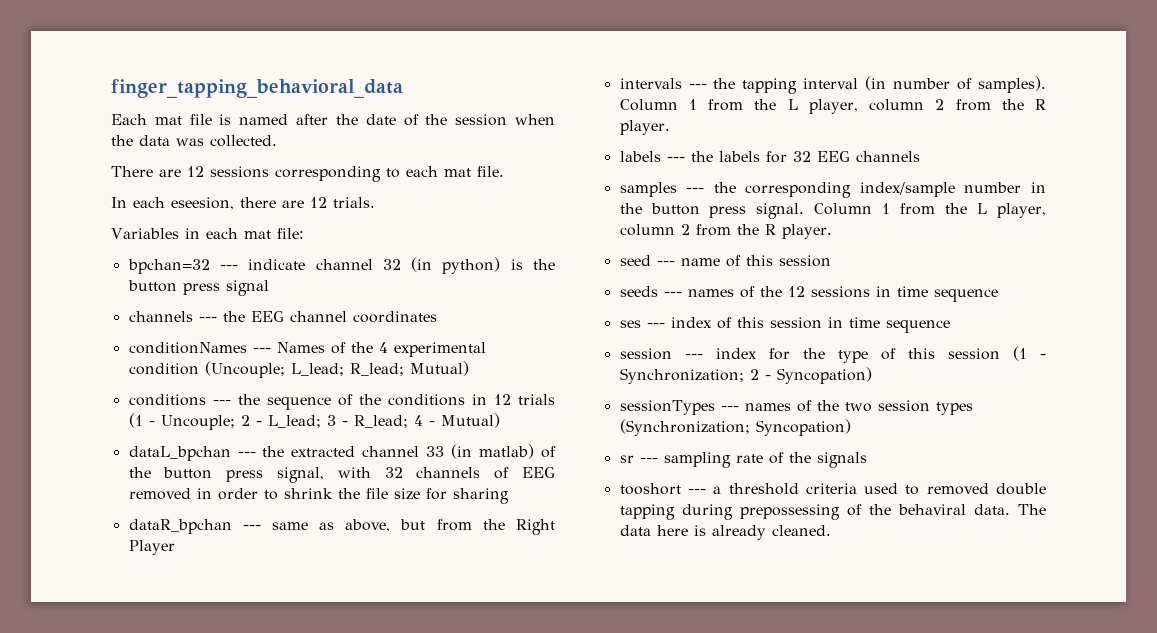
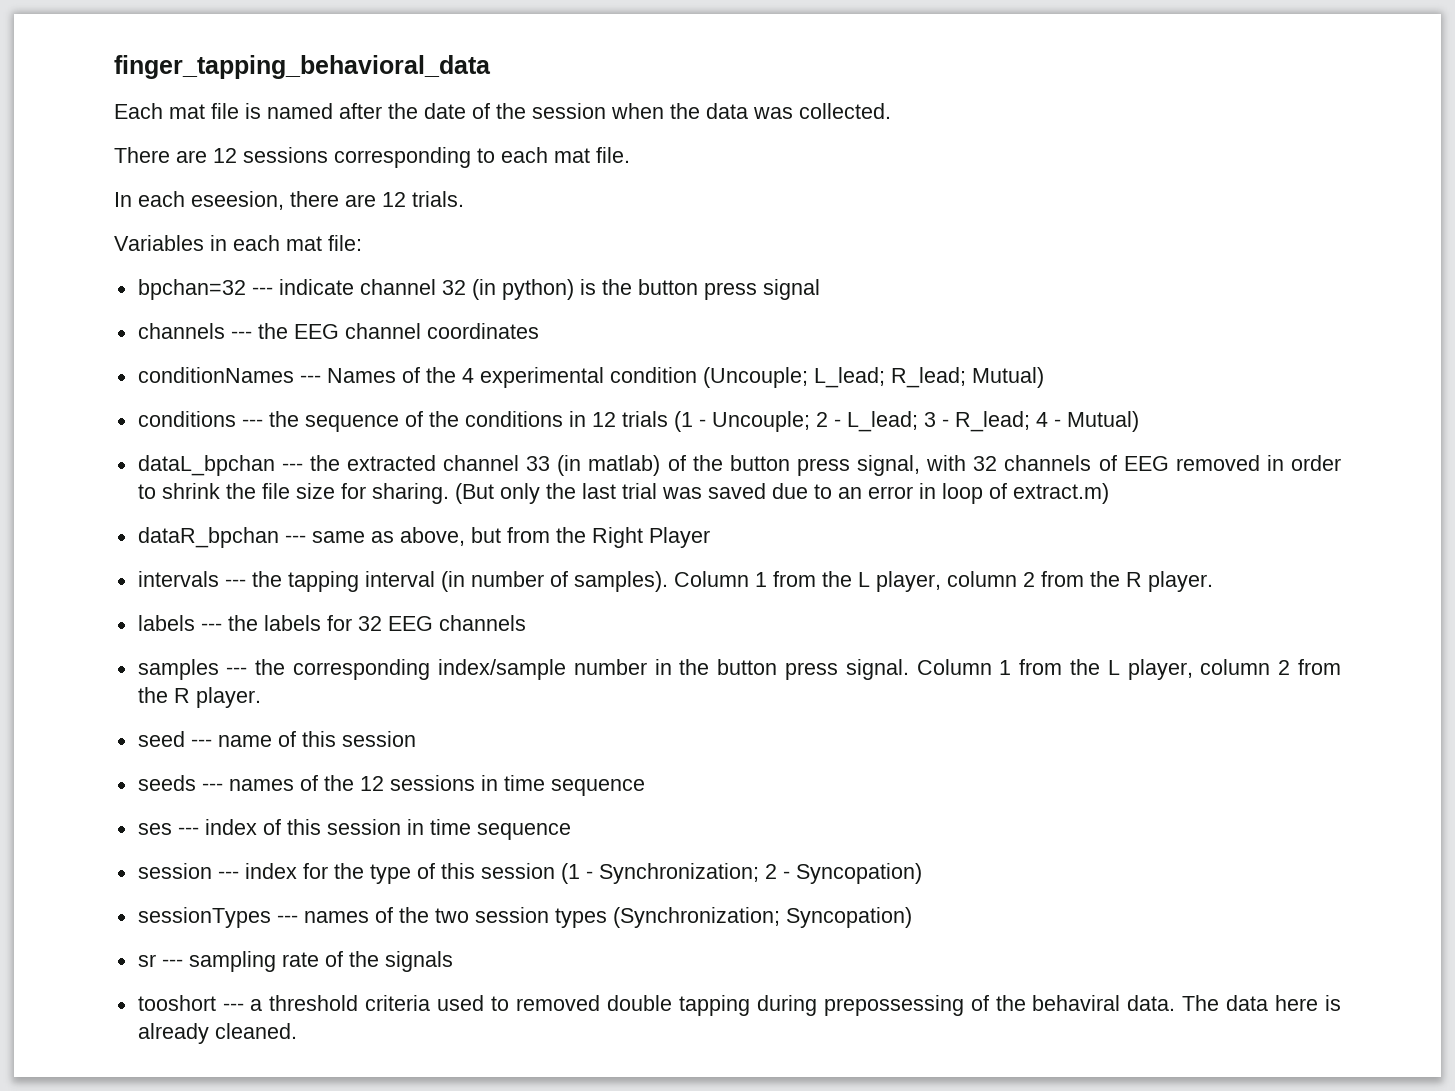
[452,488,509,504] sharing -> [371,483,1109,504] sharing. (But only the last trial was saved due to an error in loop of extract.m)

